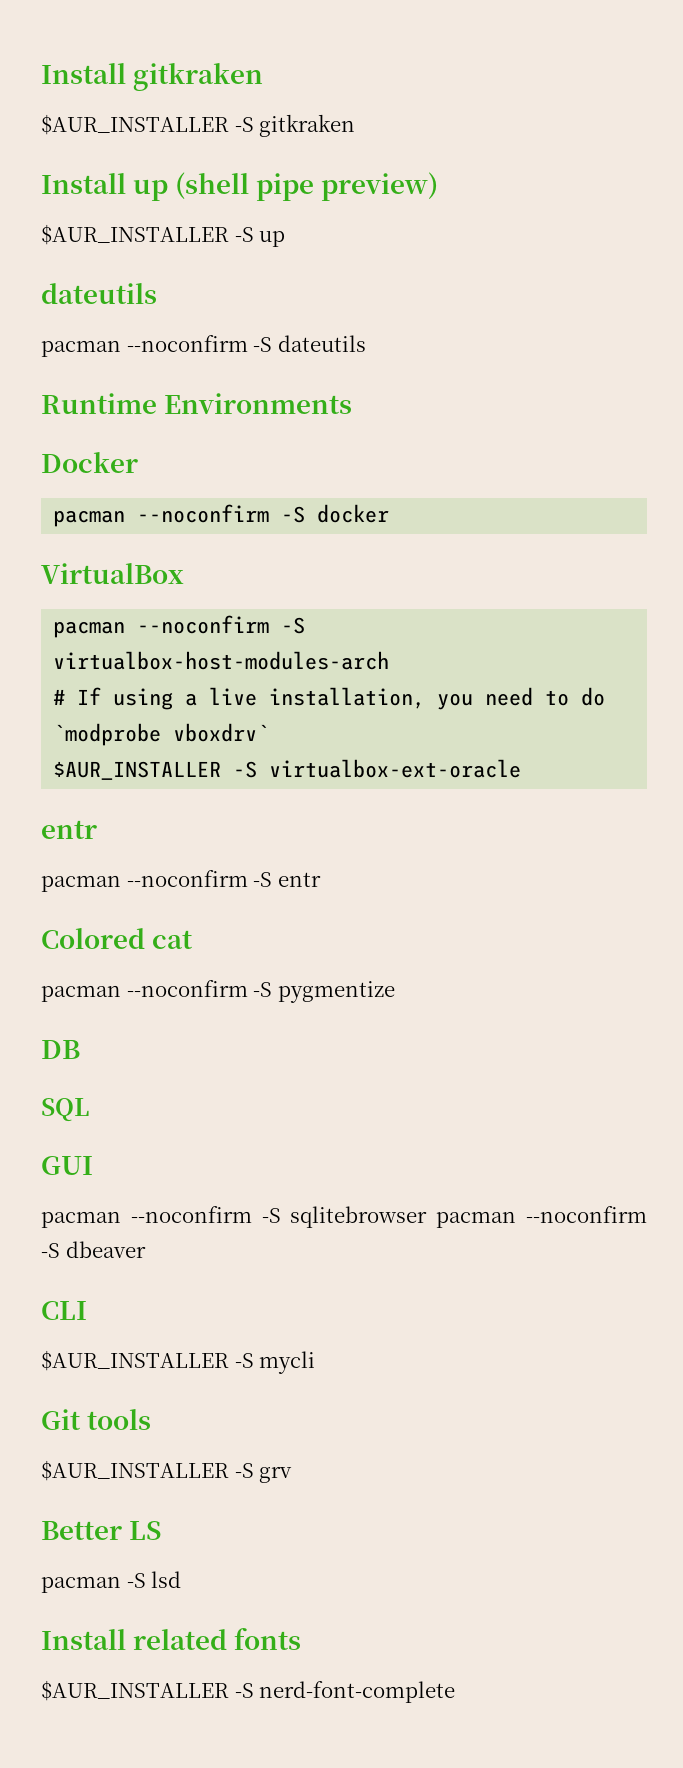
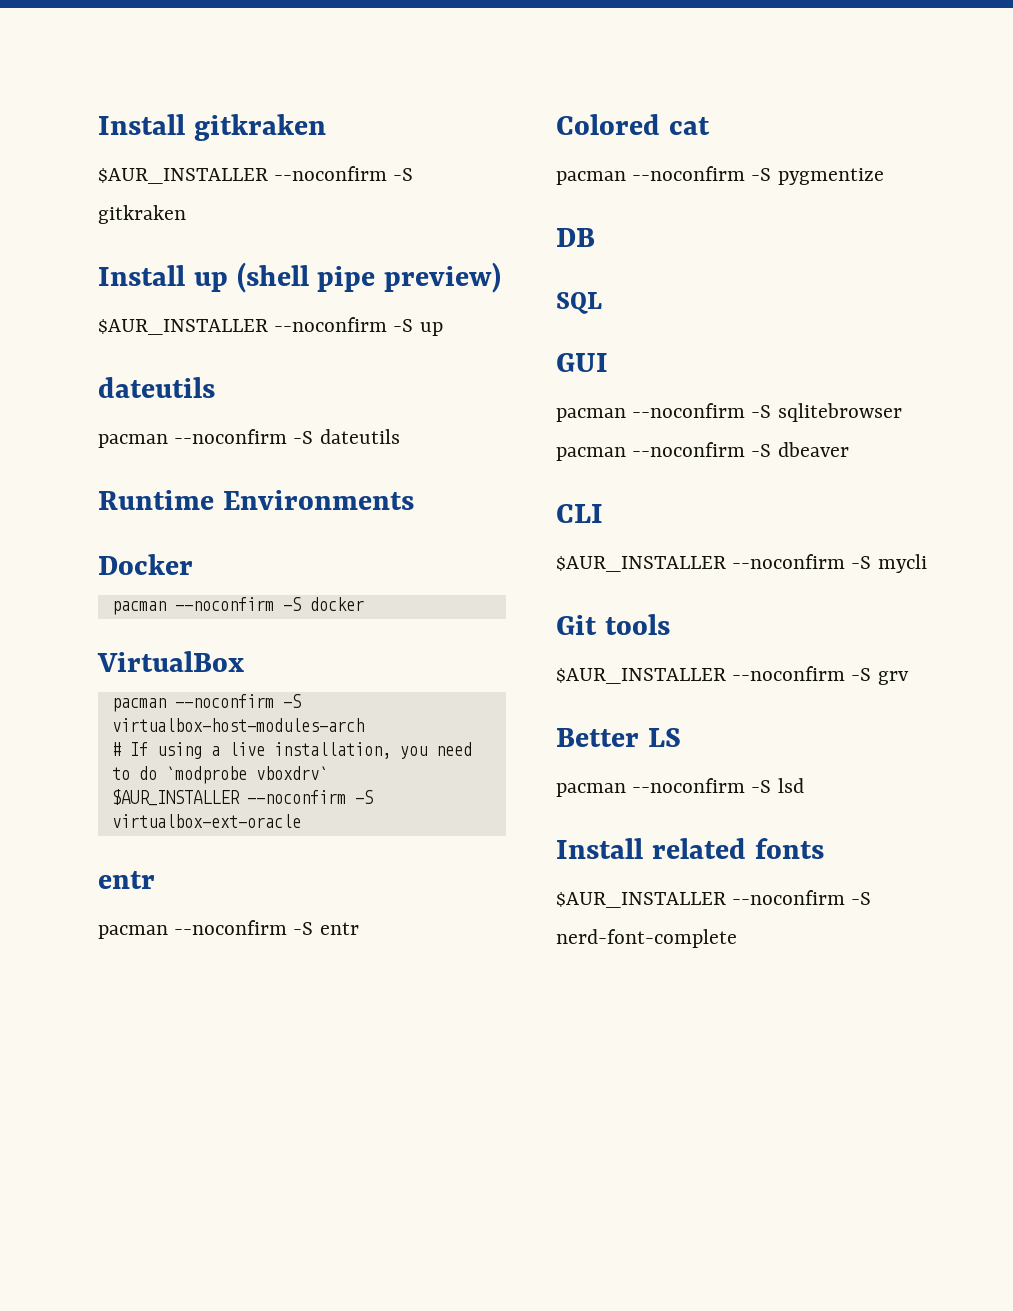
(229, 124) none -> [274,166,388,181] --noconfirm
(229, 234) none -> [274,317,388,332] --noconfirm
(222, 770) none -> [246,790,346,804] --noconfirm
(229, 1360) none -> [732,554,846,569] --noconfirm
(229, 1470) none -> [732,666,846,681] --noconfirm
(121, 1584) none -> [632,778,746,793] --noconfirm
(229, 1690) none -> [732,890,846,905] --noconfirm

